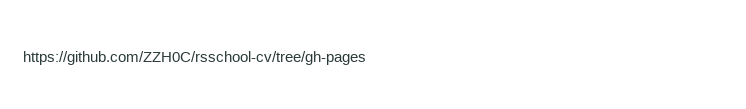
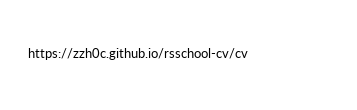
[23,51,366,65] https://github.com/ZZH0C/rsschool-cv/tree/gh-pages -> [28,48,248,60] https://zzh0c.github.io/rsschool-cv/cv

